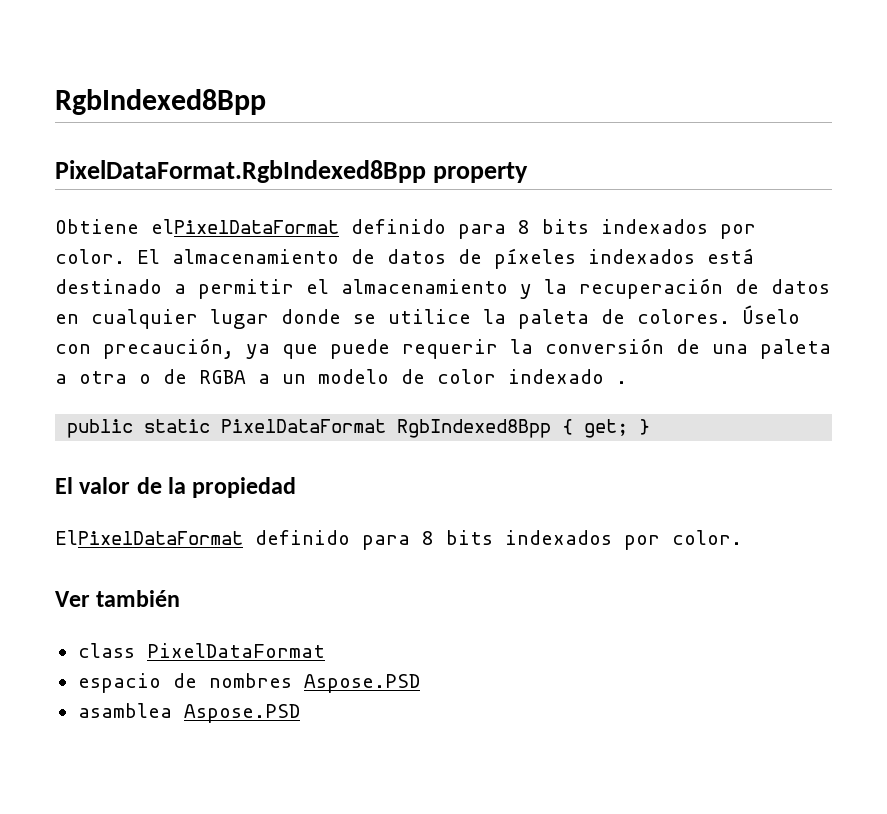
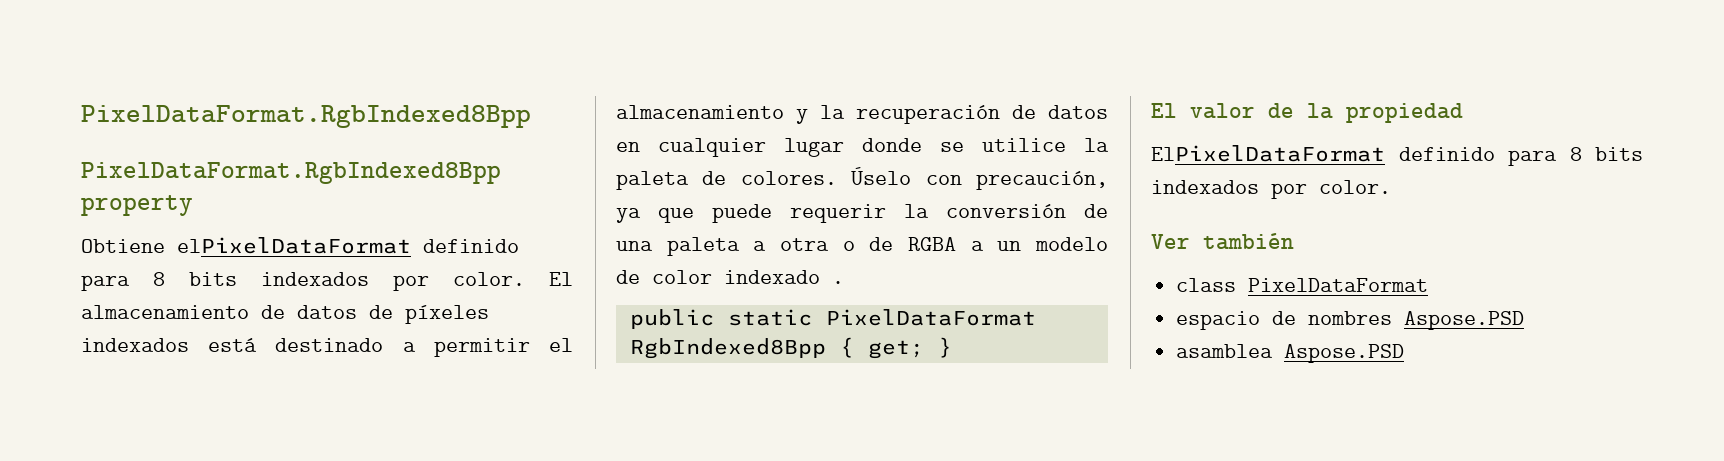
[55,89,266,115] RgbIndexed8Bpp -> [81,105,531,128] PixelDataFormat.RgbIndexed8Bpp

